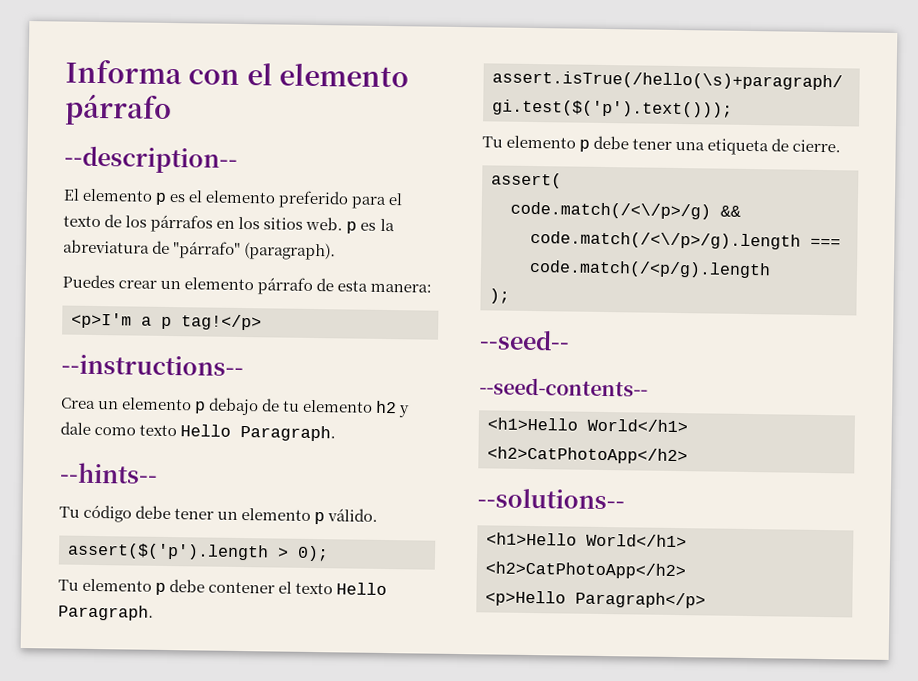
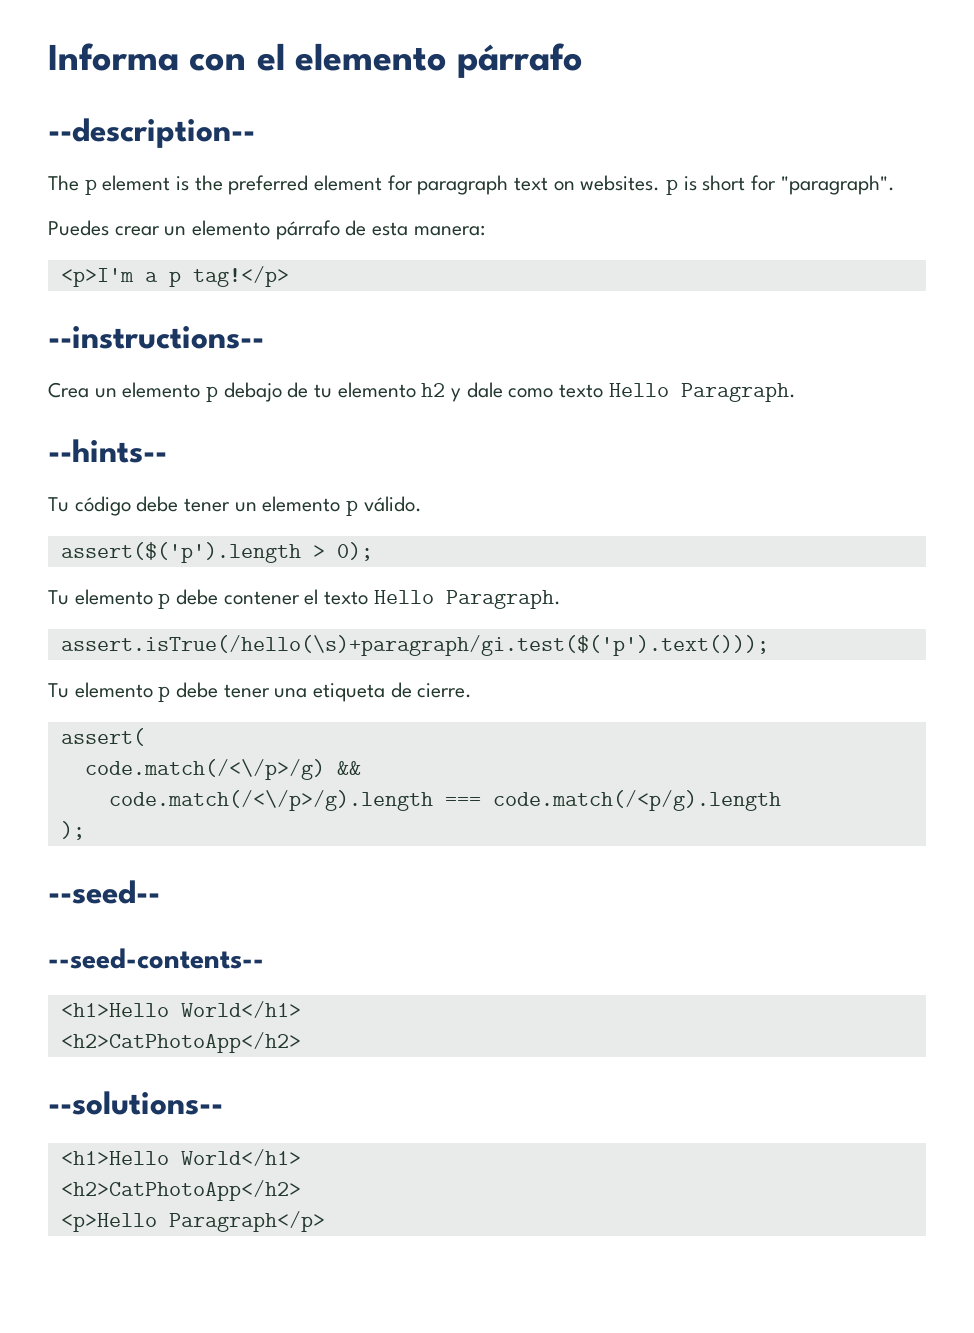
[63,188,404,209] [63,214,395,234] [63,239,337,261] El elemento p es el elemento preferido para el texto de los párrafos en los sitios web. p es la abreviatura de "párrafo" (paragraph). -> [48,175,895,195] The p element is the preferred element for paragraph text on websites. p is short for "paragraph".

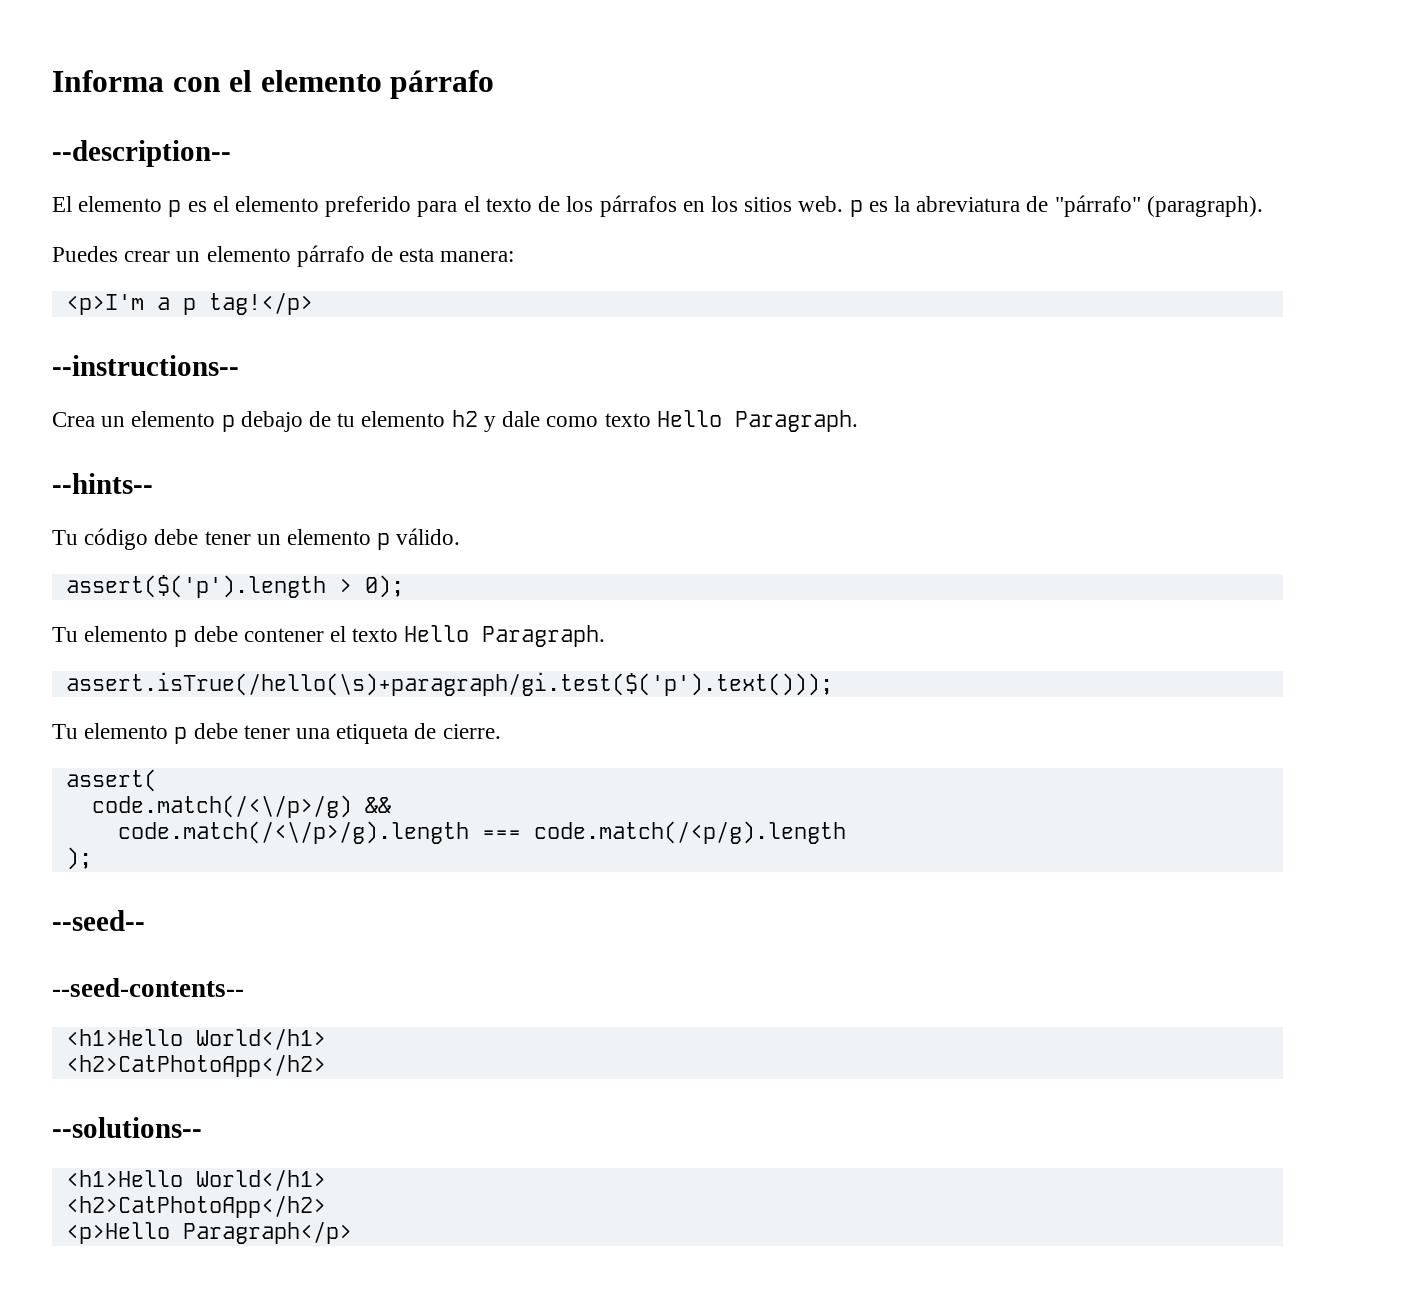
[48,175,895,195] The p element is the preferred element for paragraph text on websites. p is short for "paragraph". -> [52,195,1263,217] El elemento p es el elemento preferido para el texto de los párrafos en los sitios web. p es la abreviatura de "párrafo" (paragraph).

